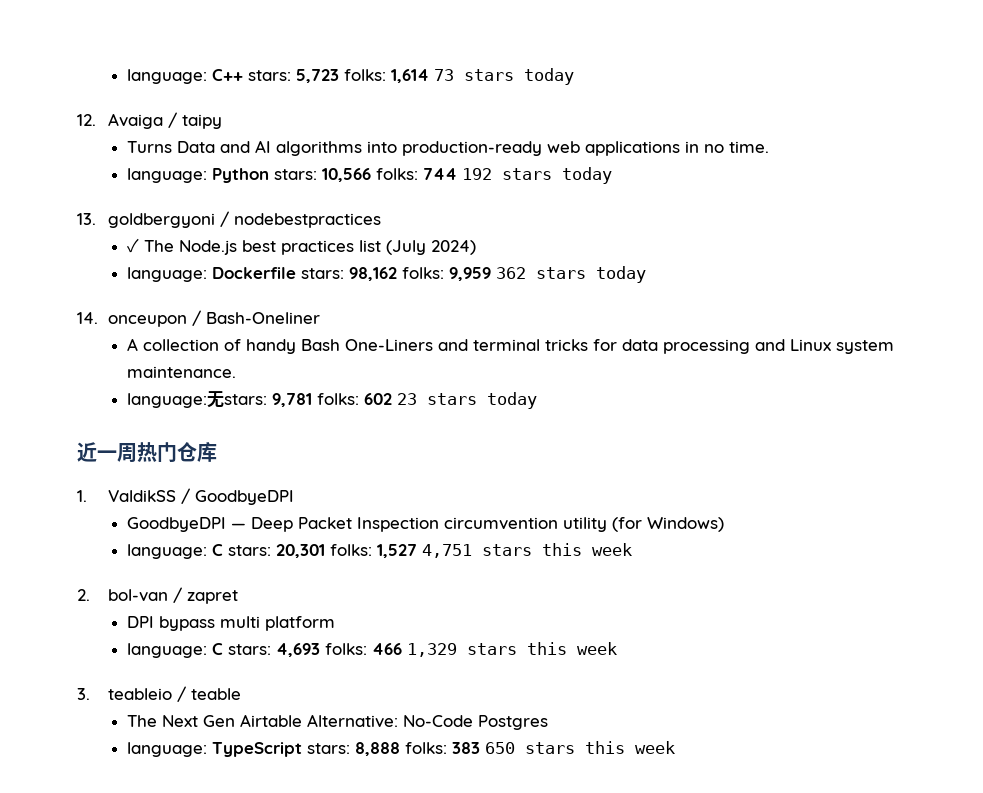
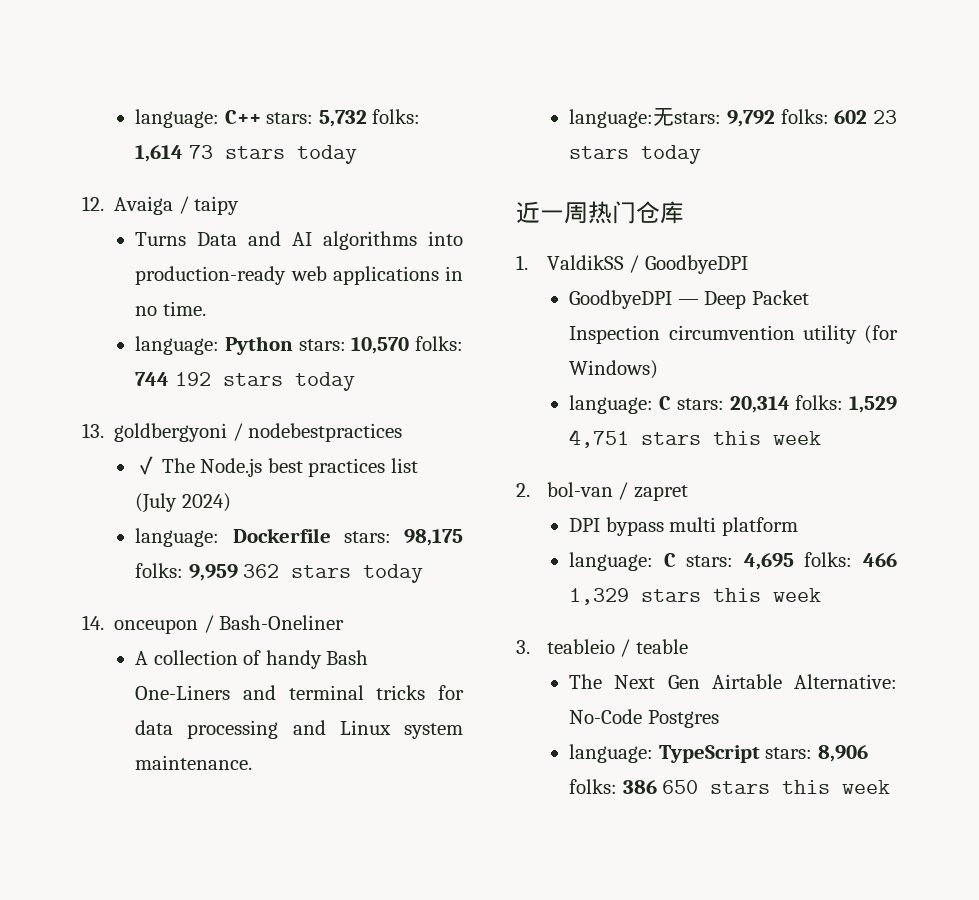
[295,69,339,83] 5,723 -> [318,110,367,127] 5,732
[321,168,371,182] 10,566 -> [351,337,410,354] 10,570
[348,267,397,281] 98,162 -> [404,529,463,546] 98,175
[271,393,312,407] 9,781 -> [726,110,775,127] 9,792
[275,544,417,558] 20,301 folks: 1,527 -> [729,395,897,413] 20,314 folks: 1,529
[275,643,320,657] 4,693 -> [743,553,794,570] 4,695
[354,742,480,756] 8,888 folks: 383 -> [817,745,868,762] [569,779,657,794] 8,906 folks: 386

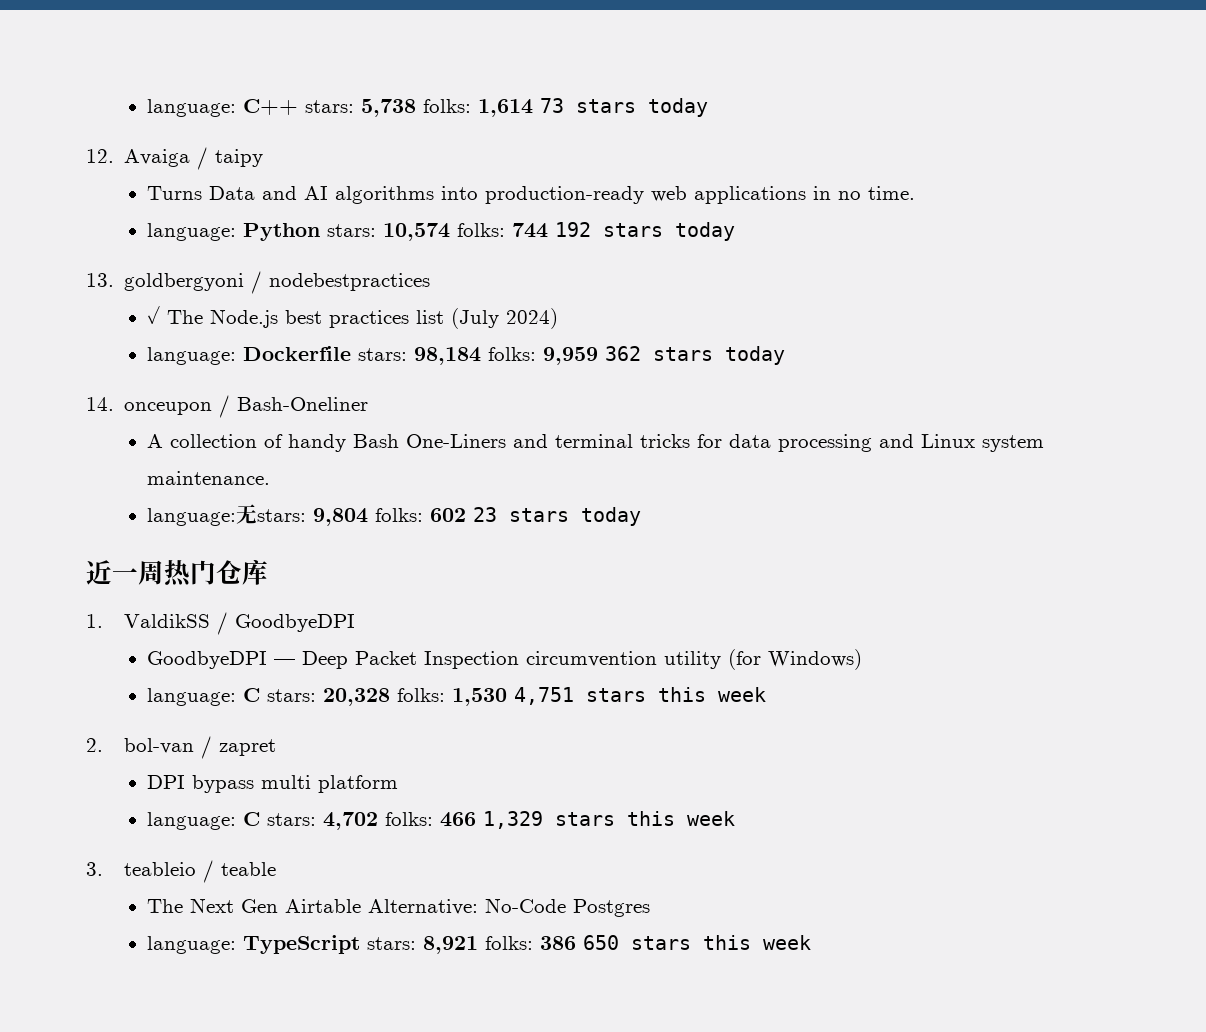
[318,110,367,127] 5,732 -> [360,99,416,117] 5,738
[351,337,410,354] 10,570 -> [382,223,450,241] 10,574
[404,529,463,546] 98,175 -> [413,347,481,365] 98,184
[726,110,775,127] 9,792 -> [312,508,368,526] 9,804
[729,395,897,413] 20,314 folks: 1,529 -> [322,688,507,706] 20,328 folks: 1,530
[743,553,794,570] 4,695 -> [322,812,378,830] 4,702
[817,745,868,762] 8,906 -> [422,936,478,954] 8,921

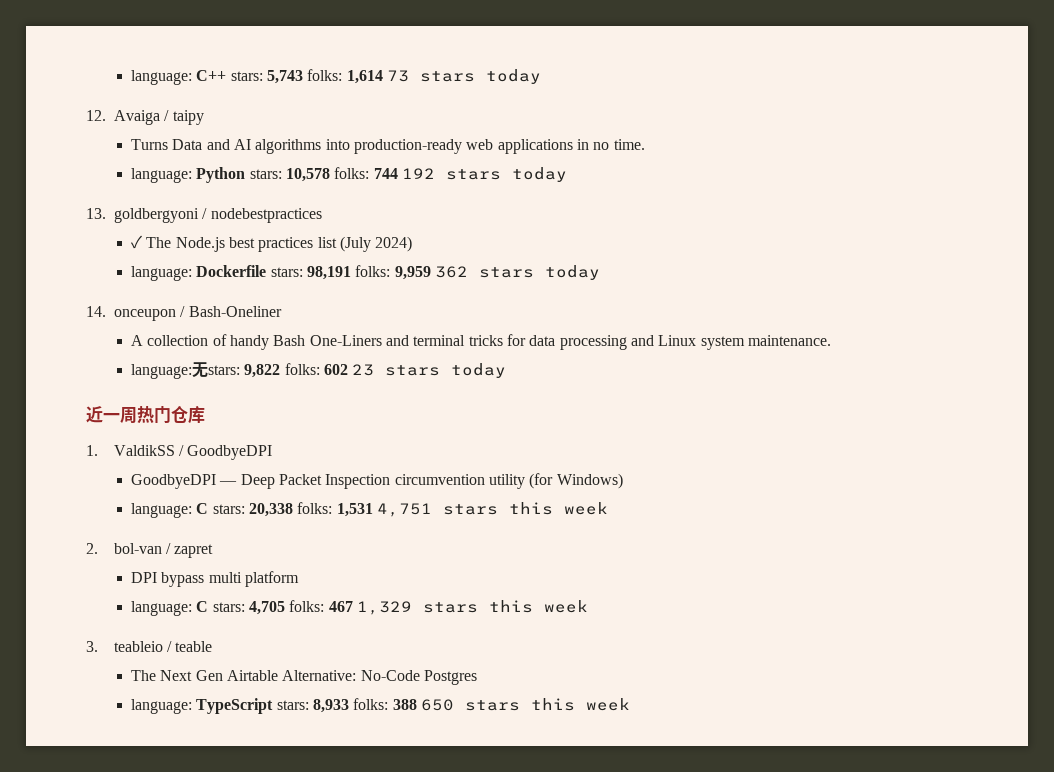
[360,99,416,117] 5,738 -> [267,70,304,84] 5,743
[382,223,450,241] 10,574 -> [286,168,331,182] 10,578
[413,347,481,365] 98,184 -> [307,266,352,280] 98,191
[312,508,368,526] 9,804 -> [244,364,281,378] 9,822
[322,688,507,706] 20,328 folks: 1,530 -> [249,502,373,517] 20,338 folks: 1,531
[322,812,476,830] 4,702 folks: 466 -> [249,600,353,615] 4,705 folks: 467
[422,936,576,954] 8,921 folks: 386 -> [313,698,417,713] 8,933 folks: 388

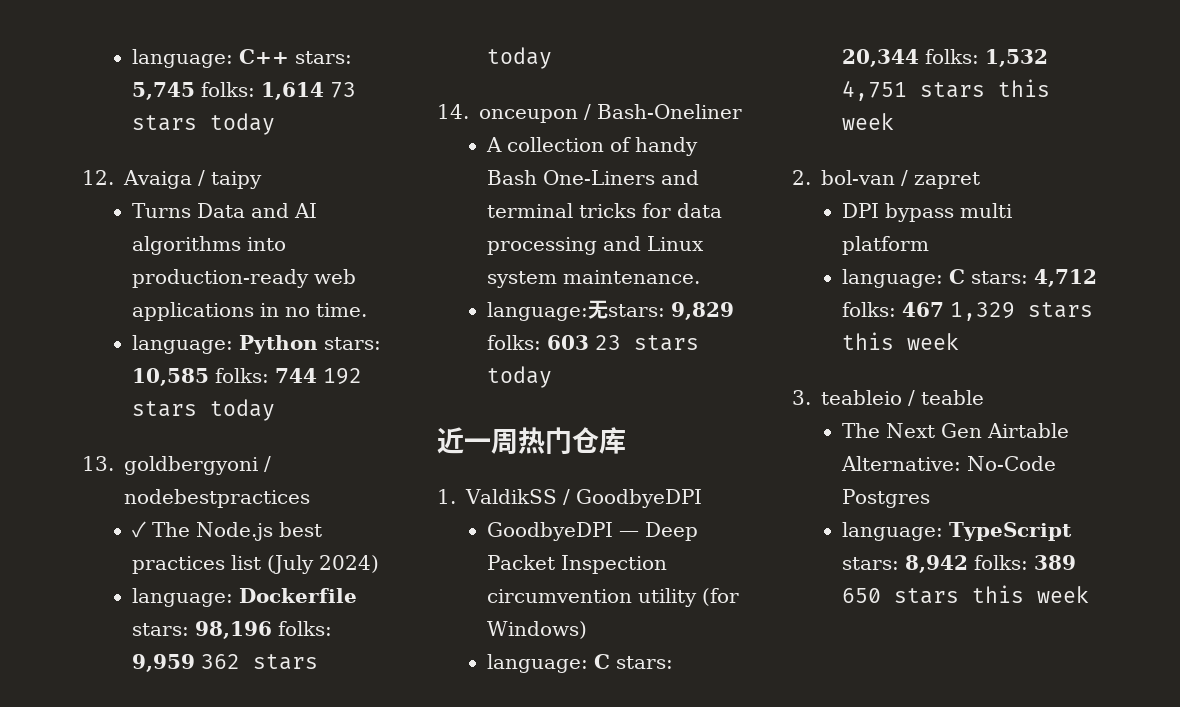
[267,70,304,84] 5,743 -> [131,82,195,100] 5,745
[286,168,331,182] 10,578 -> [131,368,209,386] 10,585
[307,266,352,280] 98,191 -> [194,621,272,639] 98,196
[244,363,349,378] 9,822 folks: 602 -> [670,302,734,320] [486,335,589,350] 9,829 folks: 603
[249,502,373,517] 20,338 folks: 1,531 -> [841,49,1048,67] 20,344 folks: 1,532
[249,601,286,615] 4,705 -> [1033,269,1097,287] 4,712
[313,698,417,713] 8,933 folks: 388 -> [904,555,1076,573] 8,942 folks: 389

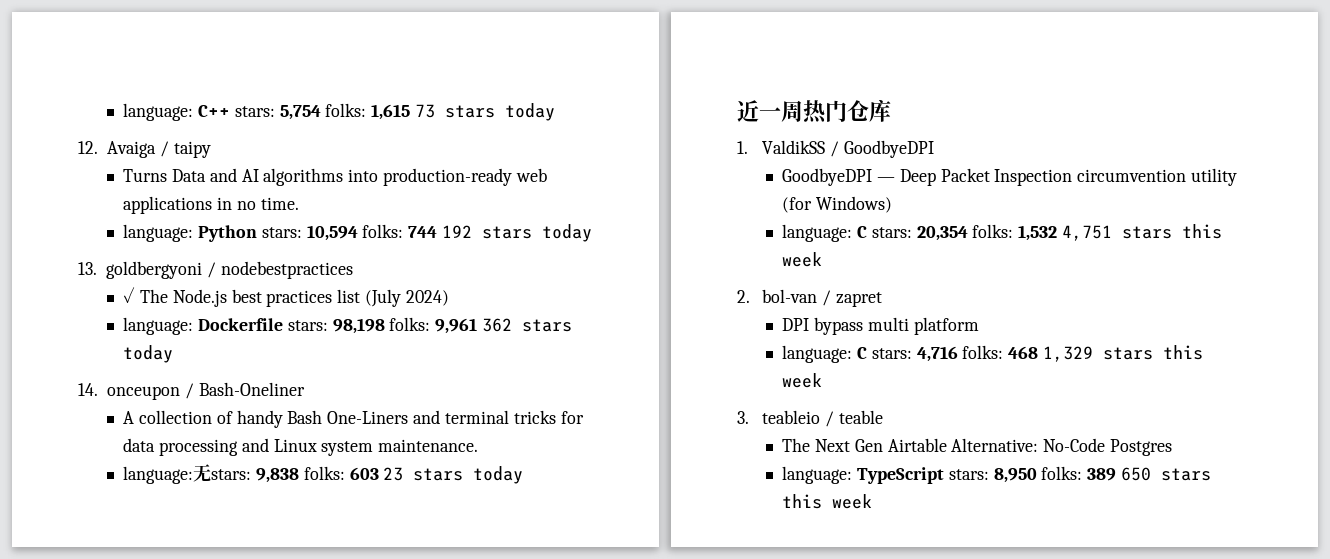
[131,82,324,100] 5,745 folks: 1,614 -> [279,103,411,120] 5,754 folks: 1,615
[131,368,209,386] 10,585 -> [306,225,358,241] 10,594
[194,621,332,639] [131,654,195,672] 98,196 folks: 9,959 -> [332,317,478,334] 98,198 folks: 9,961
[670,302,734,320] 9,829 -> [255,468,299,483] 9,838
[841,49,919,67] 20,344 -> [916,226,968,241] 20,354
[1033,269,1097,287] [841,302,944,317] 4,712 folks: 467 -> [916,345,1039,362] 4,716 folks: 468
[904,555,968,573] 8,942 -> [993,468,1037,483] 8,950

